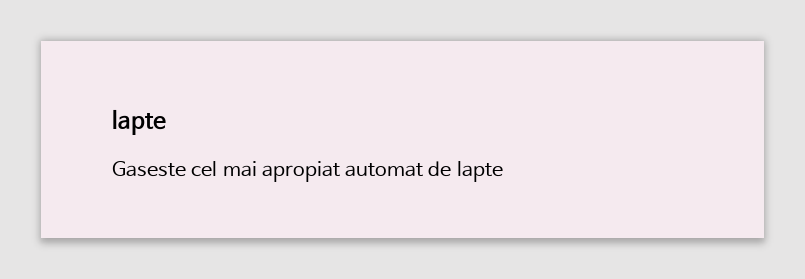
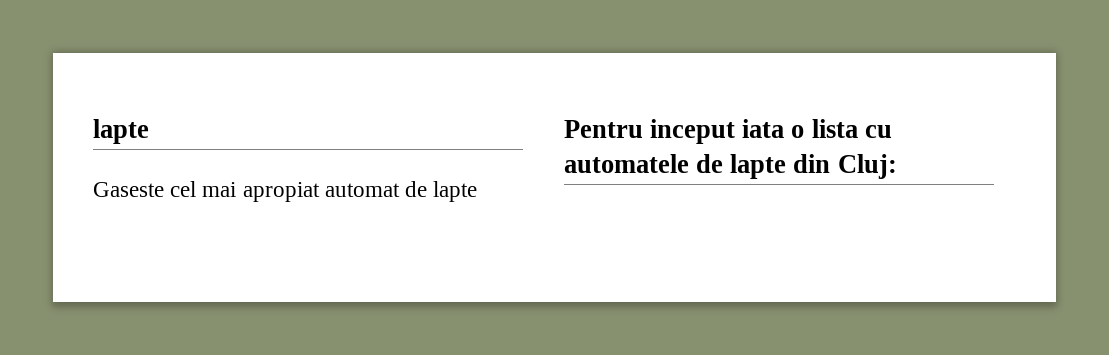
(503, 171) none -> [564,119,892,144] [564,154,897,179] // Pentru inceput iata o lista cu automatele de lapte din Cluj:

